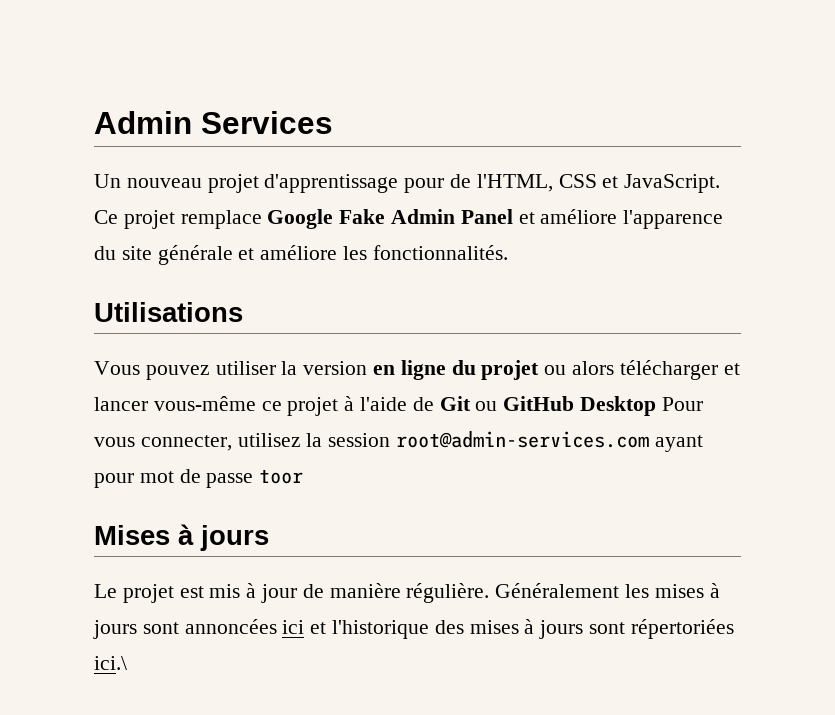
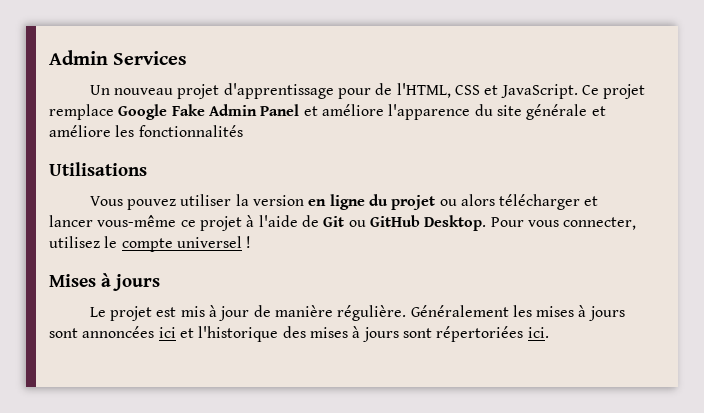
[372,245,508,260] fonctionnalités. -> [138,125,243,137] fonctionnalités
[580,396,657,416] Desktop -> [424,215,487,231] Desktop.
[306,431,703,452] [94,469,304,488] la session root@admin-services.com ayant pour mot de passe toor -> [104,236,252,252] le compte universel !
[94,656,127,670] ici.\ -> [527,327,549,338] ici.

